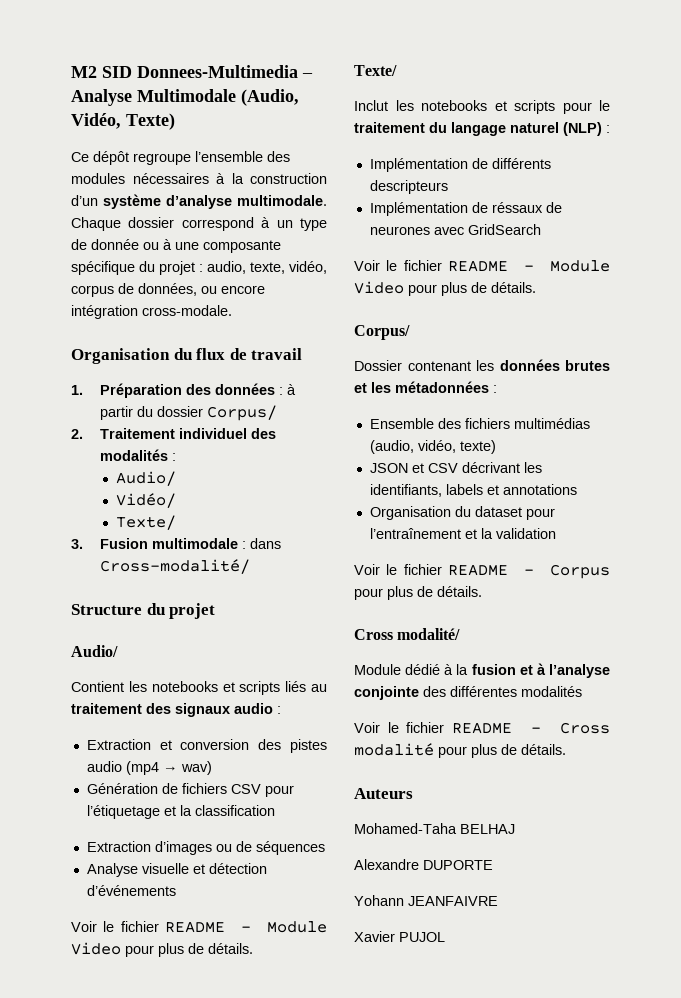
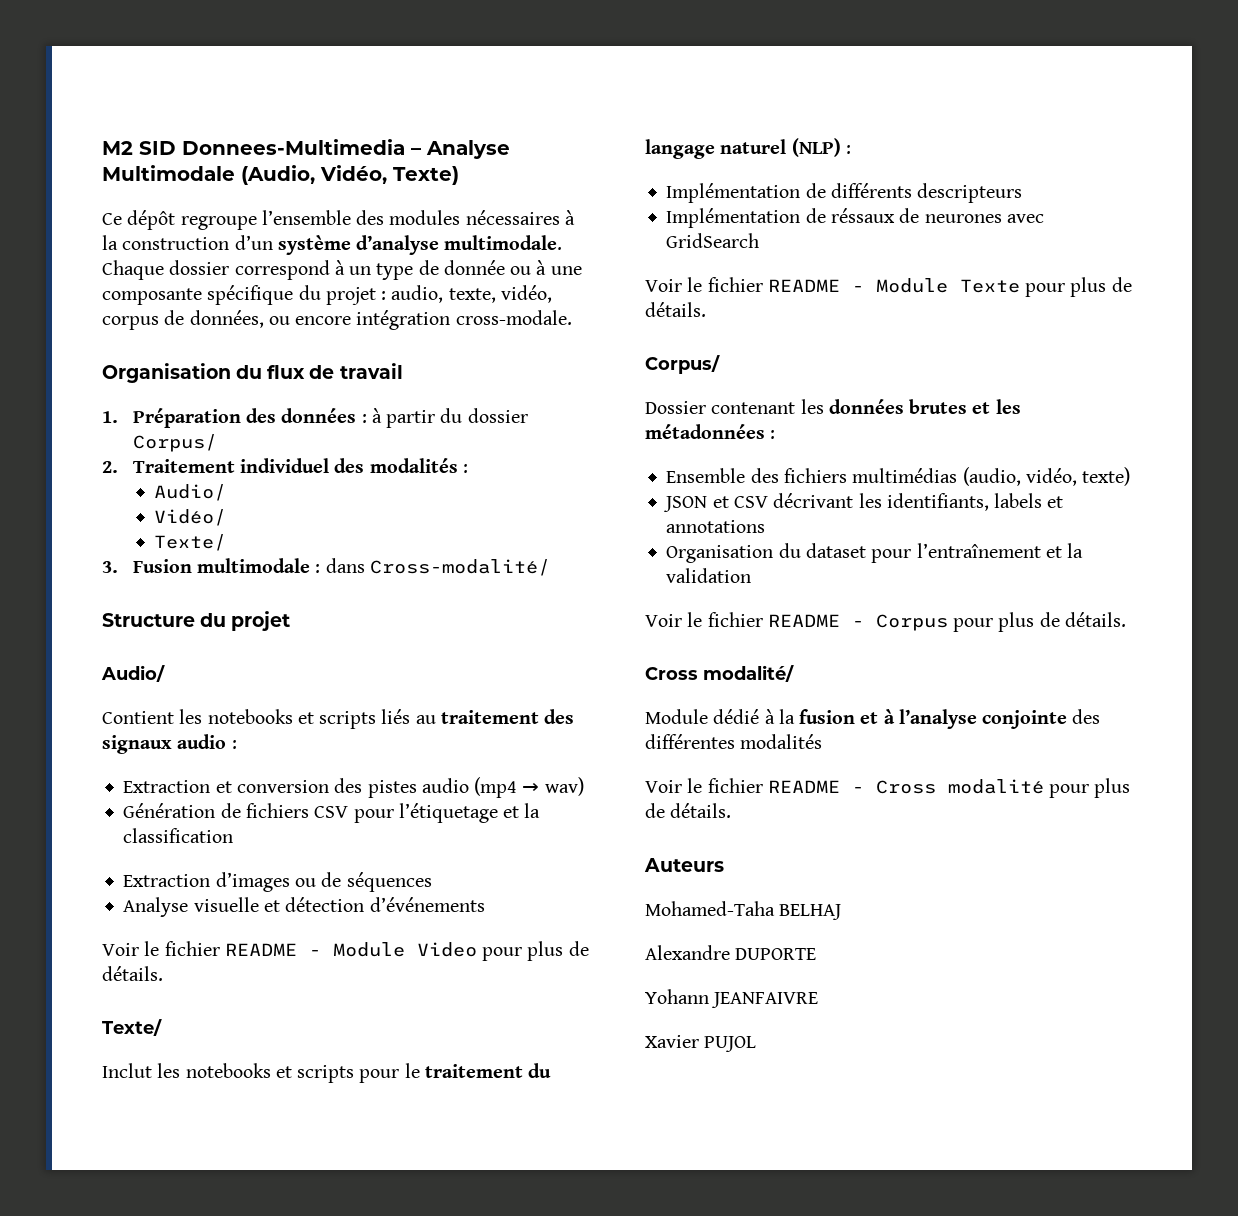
[354,281,404,294] Video -> [959,279,1020,293] Texte

